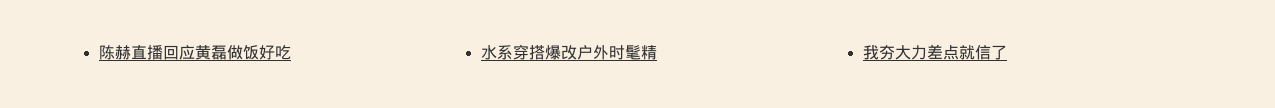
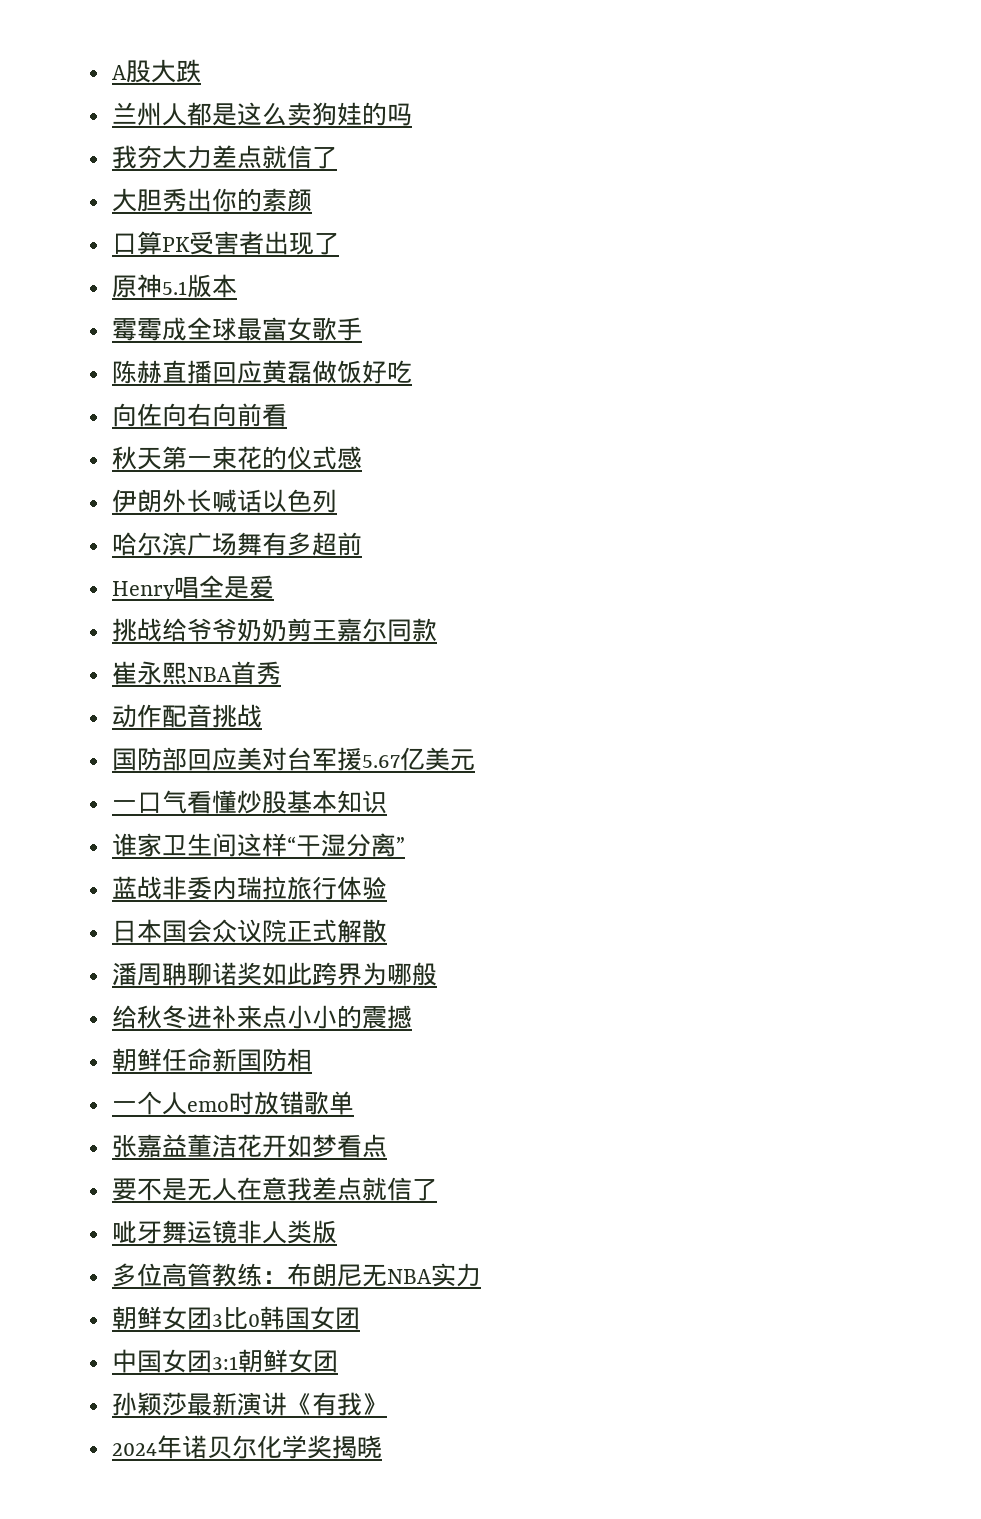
(98, 52) none -> [111,59,201,83] [111,102,412,126] [111,145,337,169] [111,188,312,212] [111,231,339,255] [111,274,237,298] [111,317,362,341] A股大跌 // 兰州人都是这么卖狗娃的吗 // 我夯大力差点就信了 // 大胆秀出你的素颜 // 口算PK受害者出现了 // 原神5.1版本 // 霉霉成全球最富女歌手 //
[480,44,657,60] [862,44,1007,60] 水系穿搭爆改户外时髦精 // 我夯大力差点就信了 -> [111,403,287,427] [111,446,362,470] [111,489,337,513] [111,532,362,556] [111,575,274,601] [111,618,437,642] [111,661,281,685] [111,704,262,728] [111,747,475,771] [111,790,387,814] [111,833,405,857] [111,876,387,900] [111,919,387,943] [111,962,437,986] [111,1005,412,1029] [111,1048,312,1072] [111,1091,354,1115] [111,1134,387,1158] [111,1177,437,1201] [111,1220,337,1244] [111,1263,481,1287] [111,1306,360,1330] [111,1349,338,1373] [111,1392,387,1416] [111,1435,382,1459] 向佐向右向前看 // 秋天第一束花的仪式感 // 伊朗外长喊话以色列 // 哈尔滨广场舞有多超前 // Henry唱全是爱 // 挑战给爷爷奶奶剪王嘉尔同款 // 崔永熙NBA首秀 // 动作配音挑战 // 国防部回应美对台军援5.67亿美元 // 一口气看懂炒股基本知识 // 谁家卫生间这样“干湿分离” // 蓝战非委内瑞拉旅行体验 // 日本国会众议院正式解散 // 潘周聃聊诺奖如此跨界为哪般 // 给秋冬进补来点小小的震撼 // 朝鲜任命新国防相 // 一个人emo时放错歌单 // 张嘉益董洁花开如梦看点 // 要不是无人在意我差点就信了 // 呲牙舞运镜非人类版 // 多位高管教练：布朗尼无NBA实力 // 朝鲜女团3比0韩国女团 // 中国女团3:1朝鲜女团 // 孙颖莎最新演讲《有我》 // 2024年诺贝尔化学奖揭晓

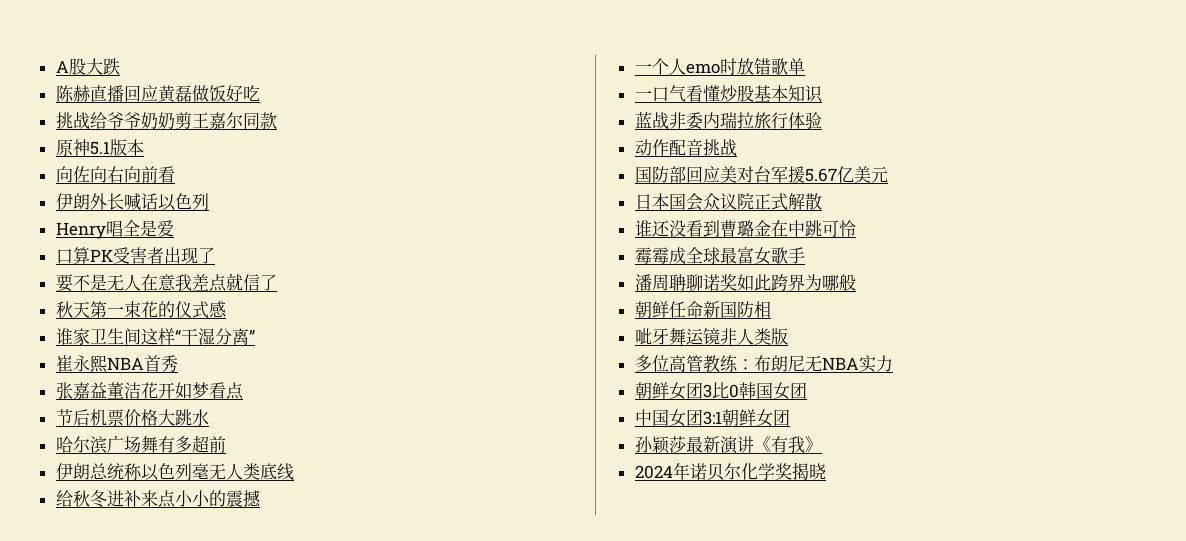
[111,102,412,126] [111,145,337,169] [111,188,312,212] [111,231,339,255] [111,274,237,298] [111,317,362,341] // 兰州人都是这么卖狗娃的吗 // 我夯大力差点就信了 // 大胆秀出你的素颜 // 口算PK受害者出现了 // 原神5.1版本 // 霉霉成全球最富女歌手 -> (120, 66) none
[111,403,287,427] [111,446,362,470] [111,489,337,513] [111,532,362,556] [111,575,274,601] // 向佐向右向前看 // 秋天第一束花的仪式感 // 伊朗外长喊话以色列 // 哈尔滨广场舞有多超前 // Henry唱全是爱 -> (260, 93) none
[111,661,281,685] 崔永熙NBA首秀 -> [55,139,144,156] [55,166,175,183] [55,193,209,211] [55,220,174,239] [55,247,215,264] [55,273,277,292] [55,301,227,319] [55,328,255,346] [55,355,178,373] [55,382,244,400] [55,409,209,426] [55,435,226,454] [55,463,294,481] [55,490,261,508] [634,58,805,75] [634,85,823,103] [634,111,822,130] 原神5.1版本 // 向佐向右向前看 // 伊朗外长喊话以色列 // Henry唱全是爱 // 口算PK受害者出现了 // 要不是无人在意我差点就信了 // 秋天第一束花的仪式感 // 谁家卫生间这样“干湿分离” // 崔永熙NBA首秀 // 张嘉益董洁花开如梦看点 // 节后机票价格大跳水 // 哈尔滨广场舞有多超前 // 伊朗总统称以色列毫无人类底线 // 给秋冬进补来点小小的震撼 // 一个人emo时放错歌单 // 一口气看懂炒股基本知识 // 蓝战非委内瑞拉旅行体验
[111,790,387,814] [111,833,405,857] [111,876,387,900] // 一口气看懂炒股基本知识 // 谁家卫生间这样“干湿分离” // 蓝战非委内瑞拉旅行体验 -> (888, 174) none
(387, 931) none -> [634,220,856,237] [634,247,805,265] // 谁还没看到曹璐金在中跳可怜 // 霉霉成全球最富女歌手
[111,1005,412,1029] [111,1048,312,1072] [111,1091,354,1115] [111,1134,387,1158] [111,1177,437,1201] 给秋冬进补来点小小的震撼 // 朝鲜任命新国防相 // 一个人emo时放错歌单 // 张嘉益董洁花开如梦看点 // 要不是无人在意我差点就信了 -> [634,301,771,318] 朝鲜任命新国防相

